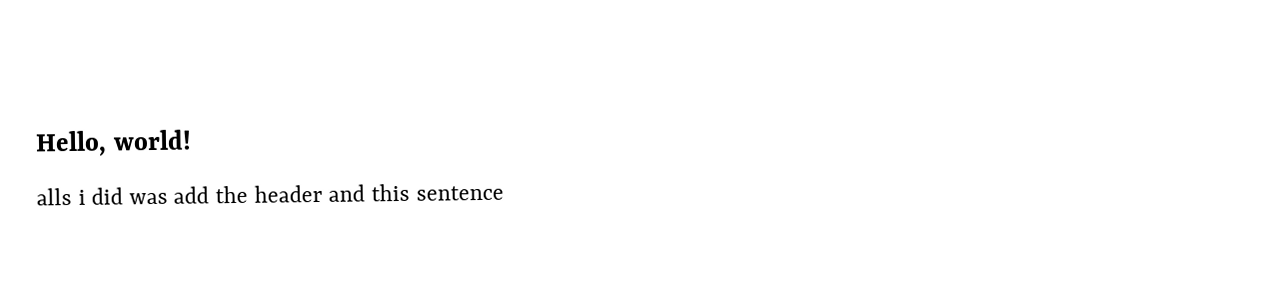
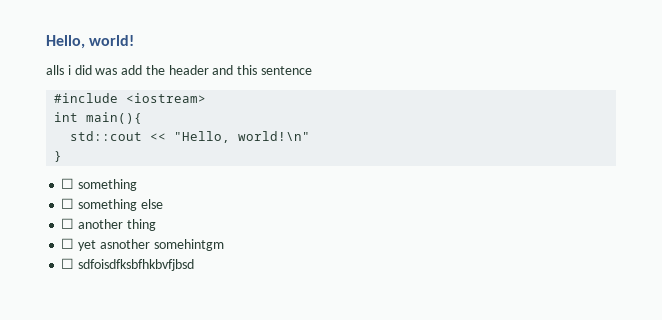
(504, 193) none -> [54,93,207,103] [54,112,143,124] [70,131,311,143] [54,151,63,162] [61,178,138,191] [61,198,163,211] [61,218,156,231] [61,238,224,251] [61,258,195,271] // #include <iostream> // int main(){ // std::cout << "Hello, world!\n" // } // ☐ something // ☐ something else // ☐ another thing // ☐ yet asnother somehintgm // ☐ sdfoisdfksbfhkbvfjbsd

